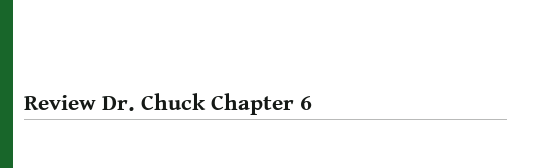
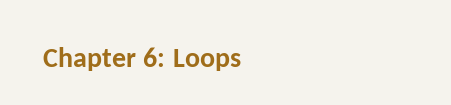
[24,93,313,115] Review Dr. Chuck Chapter 6 -> [43,47,241,71] Chapter 6: Loops

